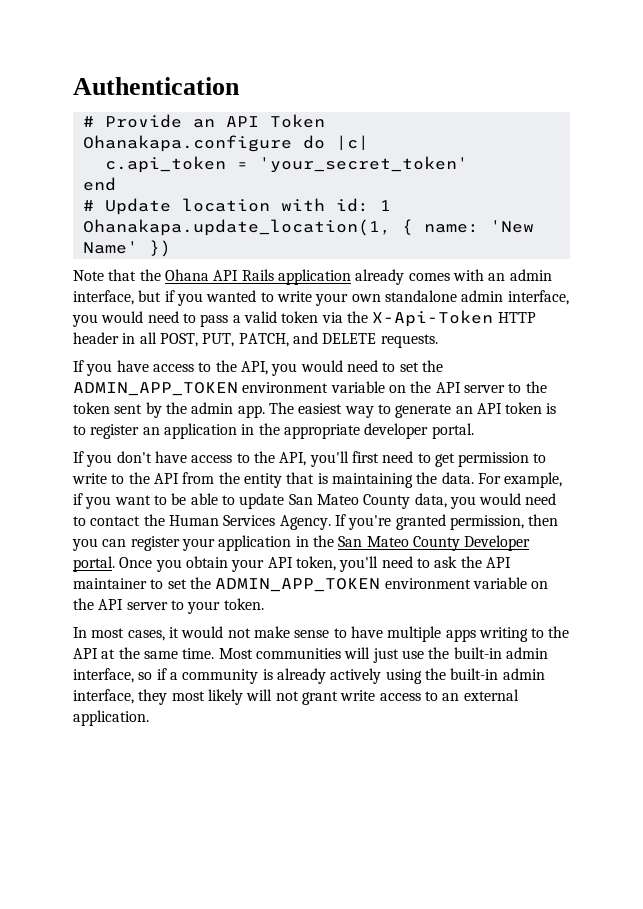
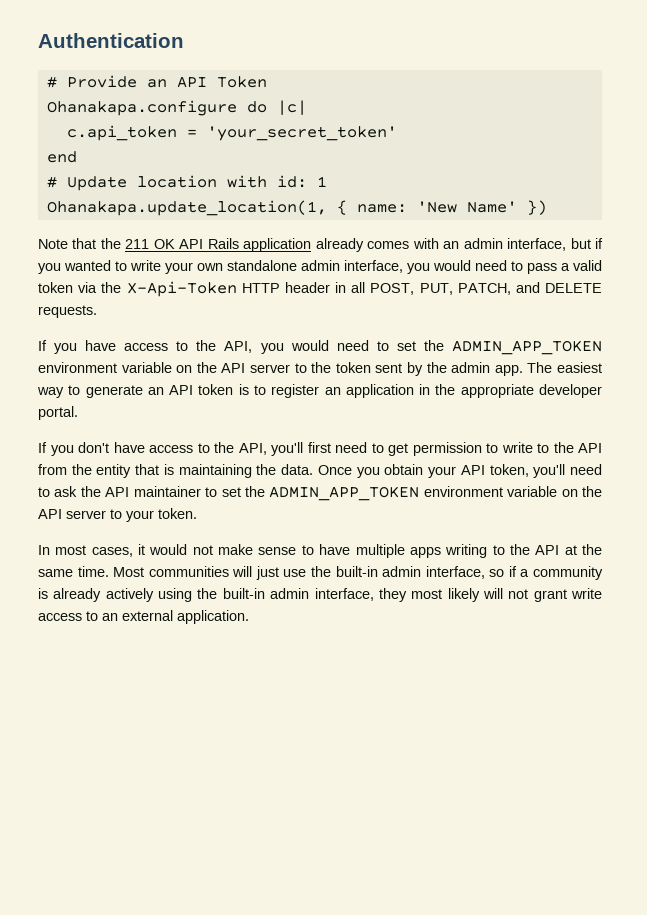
[164,269,209,281] Ohana -> [125,239,175,249] 211 OK
[477,472,563,488] [73,493,557,509] [73,514,559,530] [72,535,531,551] [73,556,115,572] For example, if you want to be able to update San Mateo County data, you would need to contact the Human Services Agency. If you're granted permission, then you can register your application in the San Mateo County Developer portal. -> (314, 469) none

